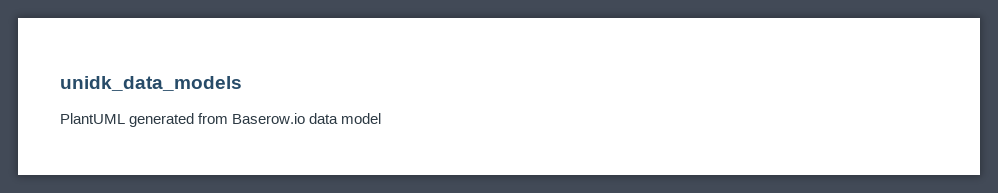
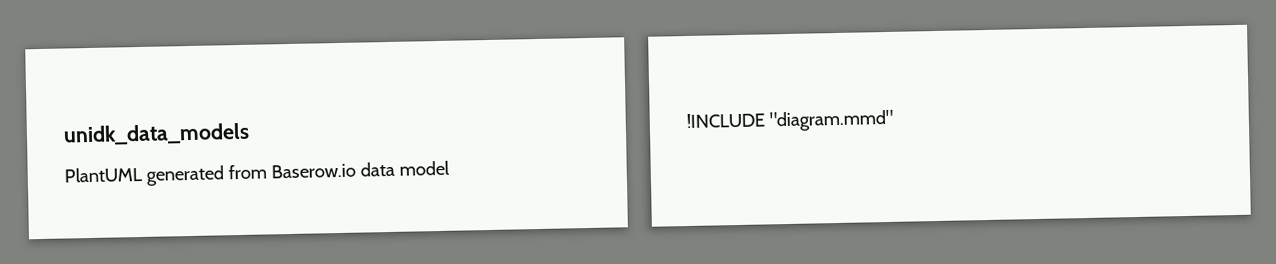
(382, 118) none -> [686,109,893,132] // !INCLUDE "diagram.mmd"

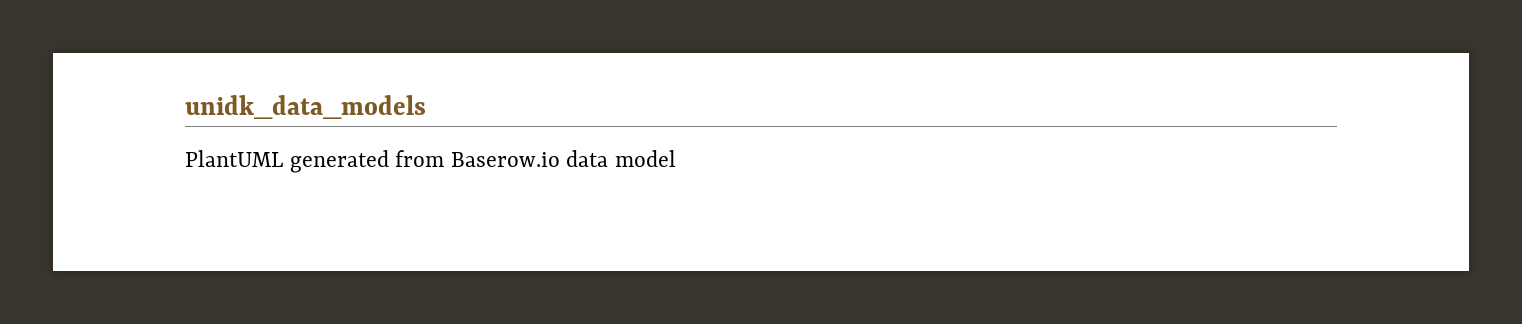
[686,109,893,132] // !INCLUDE "diagram.mmd" -> (677, 158) none

